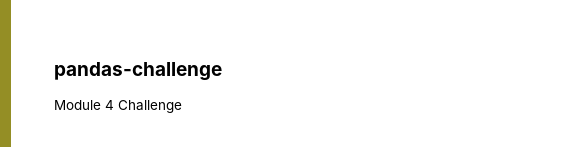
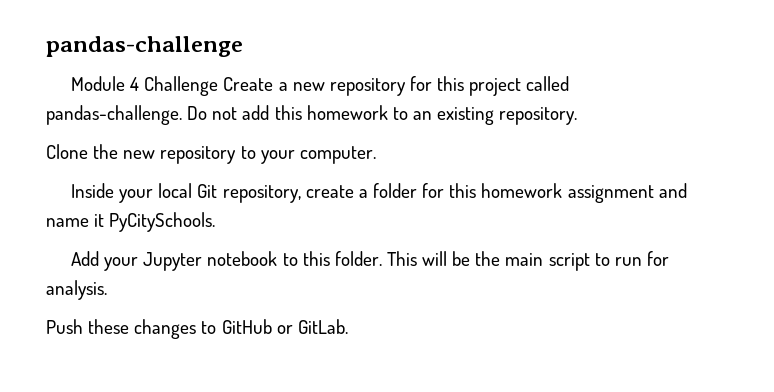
(182, 106) none -> [223,76,570,96] [46,105,578,125] [46,144,376,164] [71,183,687,203] [46,212,216,232] [71,251,670,271] [46,280,107,300] [46,319,348,339] Create a new repository for this project called pandas-challenge. Do not add this homework to an existing repository. // Clone the new repository to your computer. // Inside your local Git repository, create a folder for this homework assignment and name it PyCitySchools. // Add your Jupyter notebook to this folder. This will be the main script to run for analysis. // Push these changes to GitHub or GitLab.

